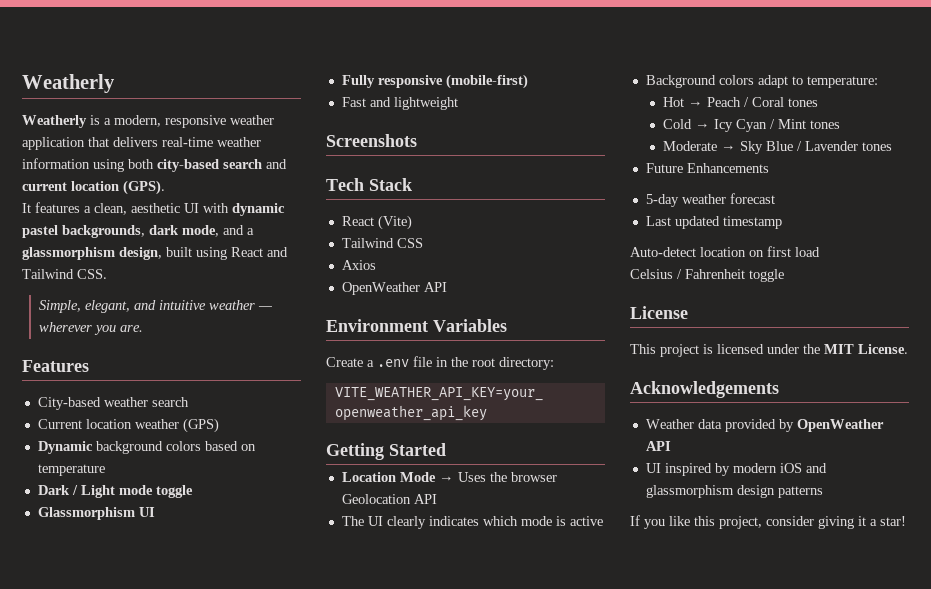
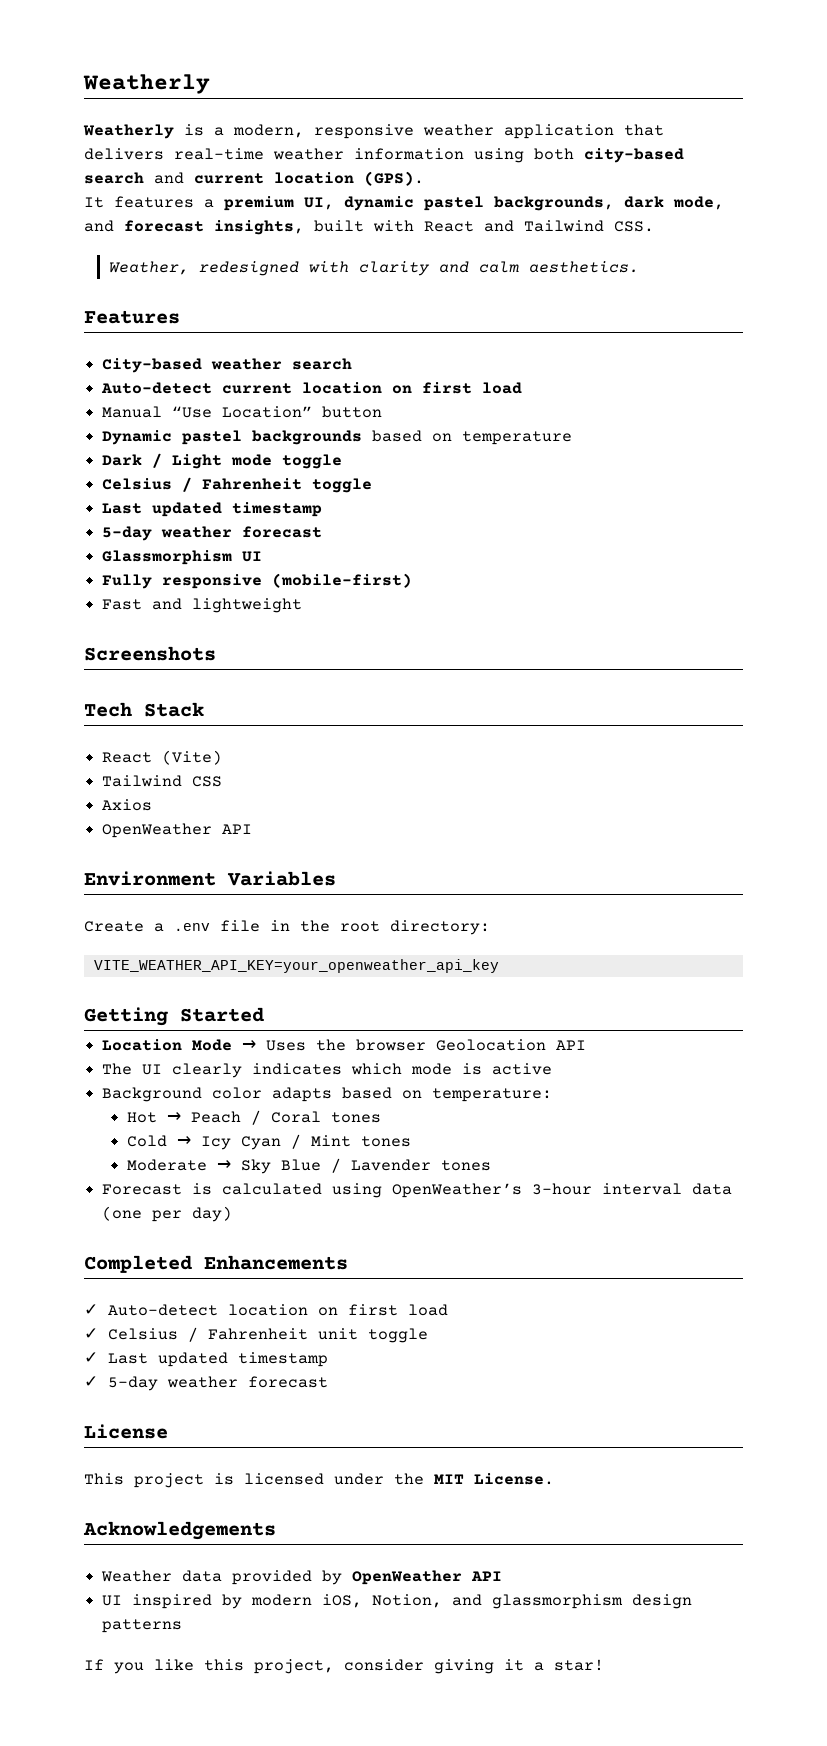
[94,203,229,215] clean, aesthetic UI with -> [224,196,334,211] premium UI,
[247,228,254,235] [22,247,227,260] a glassmorphism design, built using -> [124,220,414,235] forecast insights, built with
[38,300,272,313] [38,322,143,335] [22,360,89,372] [37,397,189,410] [37,418,219,433] Simple, elegant, and intuitive weather — wherever you are. // Features // City-based weather search // Current location weather (GPS) -> [108,261,639,276] [84,310,180,324] [102,358,353,373] [101,382,523,394] [102,406,383,418] Weather, redesigned with clarity and calm aesthetics. // Features // City-based weather search // Auto-detect current location on first load // Manual “Use Location” button
[95,441,201,454] background colors -> [182,430,363,445] pastel backgrounds
(193, 491) none -> [102,477,373,493] [102,502,323,517] [102,526,323,541] // Celsius / Fahrenheit toggle // Last updated timestamp // 5-day weather forecast
[718,75,803,88] colors adapt to -> [212,1087,423,1102] color adapts based on
[645,163,769,173] [645,193,775,207] [645,216,782,229] Future Enhancements // 5-day weather forecast // Last updated timestamp // -> [102,1183,733,1198] [102,1206,233,1222] [84,1255,348,1273] [84,1304,98,1315] Forecast is calculated using OpenWeather’s 3‑hour interval data (one per day) // Completed Enhancements // ✓
[630,269,784,282] Celsius / Fahrenheit toggle -> [84,1327,428,1343] [84,1352,328,1367] [84,1376,328,1391] ✓ Celsius / Fahrenheit unit toggle // ✓ Last updated timestamp // ✓ 5-day weather forecast
[779,463,802,473] iOS -> [322,1594,443,1608] iOS, Notion,

